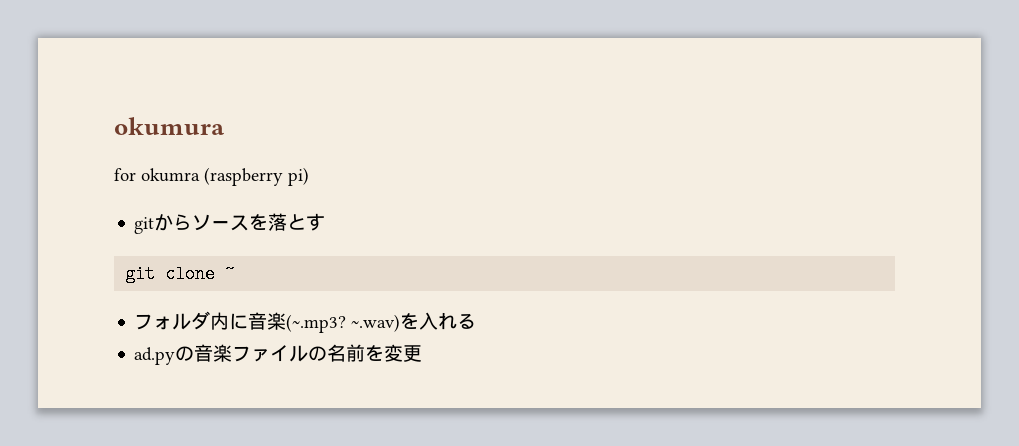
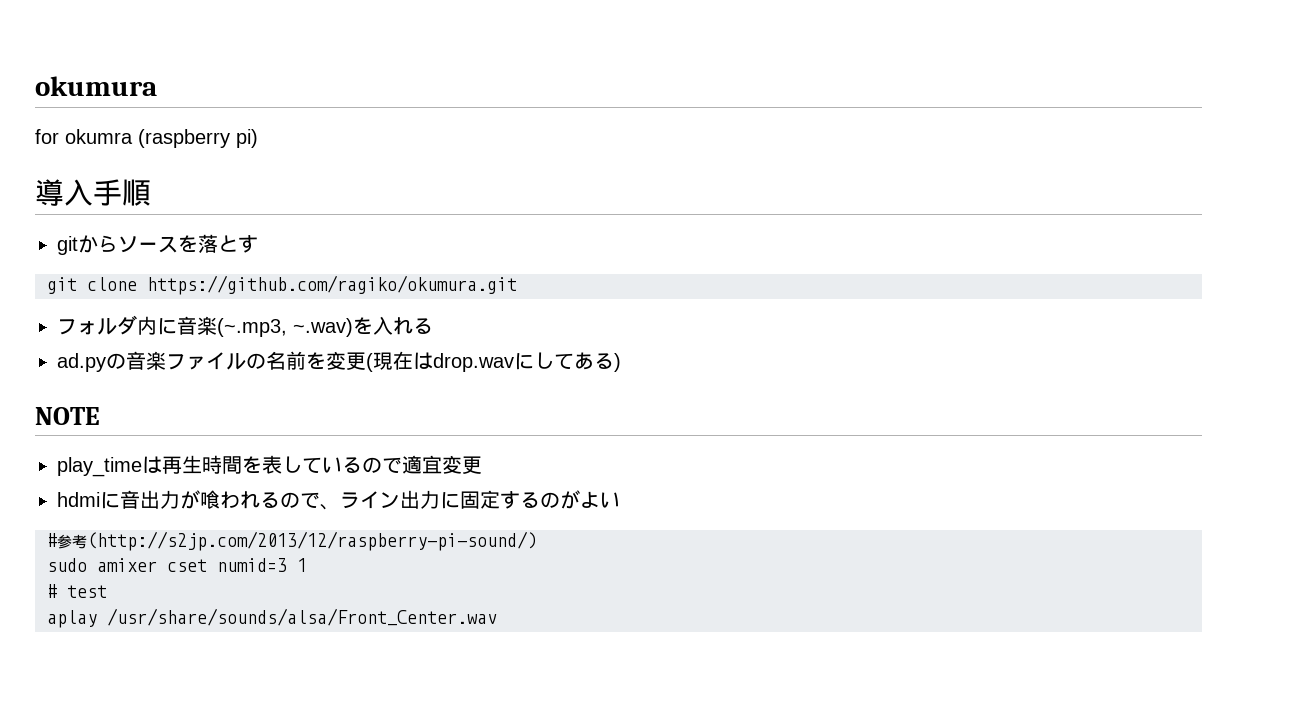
(309, 176) none -> [35,179,151,206] // 導入手順
[225,265,236,283] ~ -> [147,275,517,295] https://github.com/ragiko/okumura.git
[286,314,347,333] (~.mp3? -> [217,318,287,337] (~.mp3,
(423, 353) none -> [366,351,621,372] [35,407,100,425] [57,455,482,477] [57,490,620,510] [47,531,537,551] [47,558,307,572] [47,584,107,598] [47,608,497,628] (現在はdrop.wavにしてある) // NOTE // play_timeは再生時間を表しているので適宜変更 // hdmiに音出力が喰われるので、ライン出力に固定するのがよい // #参考(http://s2jp.com/2013/12/raspberry-pi-sound/) // sudo amixer cset numid=3 1 // # test // aplay /usr/share/sounds/alsa/Front_Center.wav

